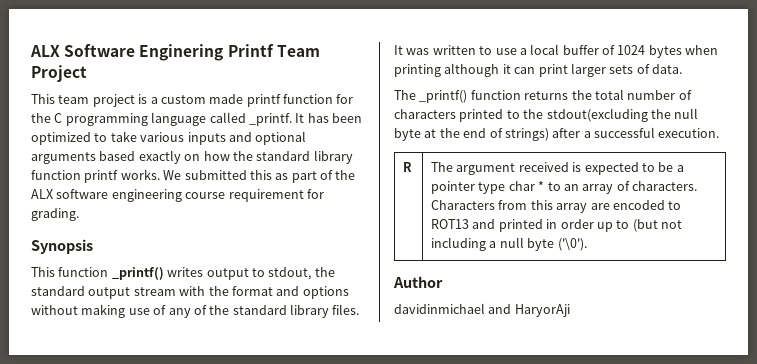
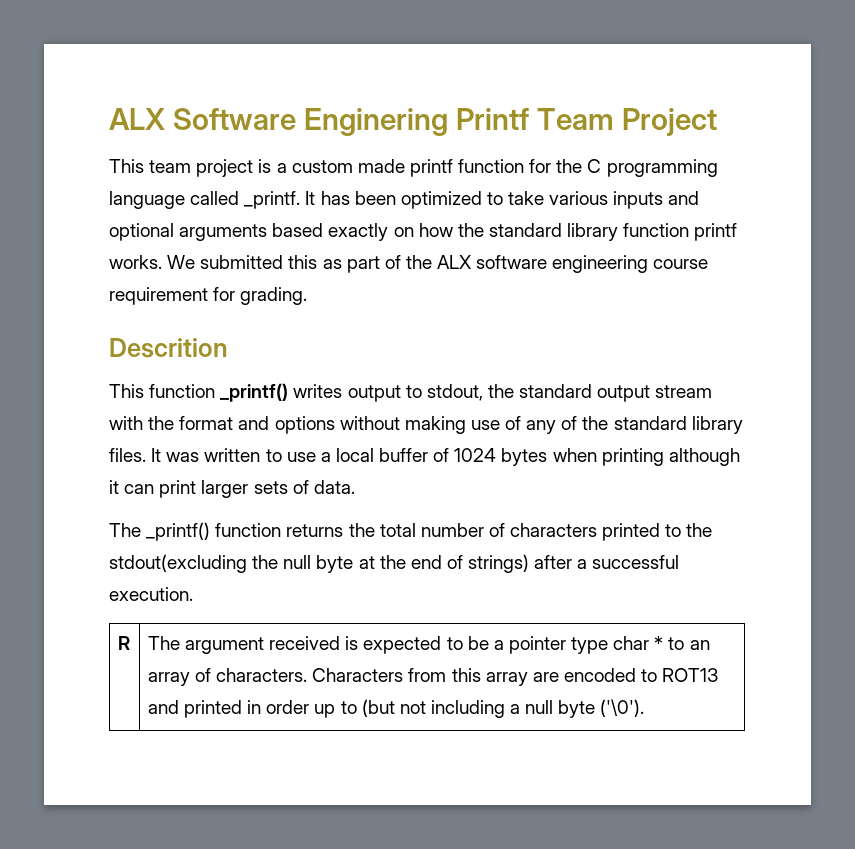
[31,239,93,254] Synopsis -> [109,338,228,358] Descrition
[393,276,443,288] [394,303,570,317] // Author // davidinmichael and HaryorAji -> (645, 708) none

